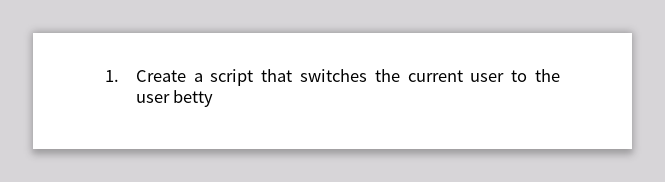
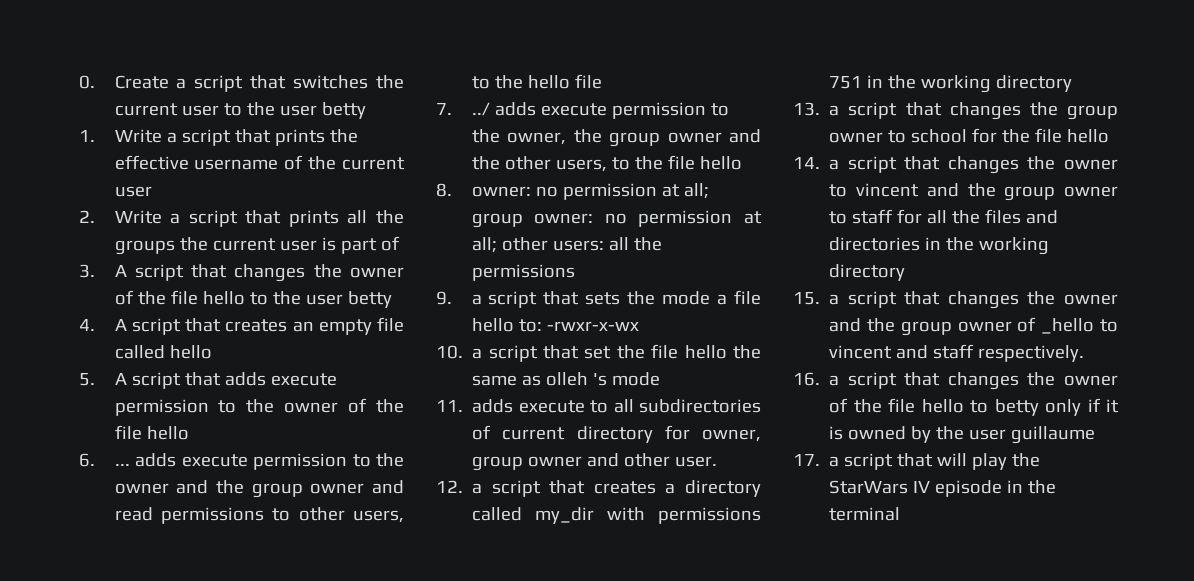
[105,70,119,82] 1. -> [79,75,95,89] 0.
(214, 98) none -> [79,129,358,146] [114,155,405,170] [114,186,152,197] [79,210,404,227] [114,236,400,255] [79,264,404,282] [114,290,392,308] [79,317,405,335] [114,345,212,359] [79,372,337,389] [114,398,404,416] [114,425,189,440] [79,453,404,470] [114,480,404,498] [114,507,404,524] [471,74,602,89] [436,102,729,119] [471,129,761,147] [471,155,742,172] [436,183,709,200] [471,210,762,228] [471,237,662,253] [471,264,575,281] [436,290,761,308] [471,318,639,332] [436,344,761,362] [472,372,661,386] [436,399,761,413] [472,425,761,443] [472,453,718,471] [436,480,761,497] [472,507,761,524] [829,75,1073,93] [793,102,1118,120] [829,128,1110,143] [793,156,1118,174] [829,183,1118,201] [829,209,1059,224] [829,237,1050,255] [829,264,906,281] [793,291,1118,309] [829,317,1118,336] [829,344,1085,362] [793,372,1118,390] [829,398,1119,416] [829,426,1096,444] [793,453,1041,470] [829,480,1057,497] [829,507,901,521] // 1. Write a script that prints the effective username of the current user // 2. Write a script that prints all the groups the current user is part of // 3. A script that changes the owner of the file hello to the user betty // 4. A script that creates an empty file called hello // 5. A script that adds execute permission to the owner of the file hello // 6. ... adds execute permission to the owner and the group owner and read permissions to other users, to the hello file // 7. ../ adds execute permission to the owner, the group owner and the other users, to the file hello // 8. owner: no permission at all; group owner: no permission at all; other users: all the permissions // 9. a script that sets the mode a file hello to: -rwxr-x-wx // 10. a script that set the file hello the same as olleh 's mode // 11. adds execute to all subdirectories of current directory for owner, group owner and other user. // 12. a script that creates a directory called my_dir with permissions 751 in the working directory // 13. a script that changes the group owner to school for the file hello // 14. a script that changes the owner to vincent and the group owner to staff for all the files and directories in the working directory // 15. a script that changes the owner and the group owner of _hello to vincent and staff respectively. // 16. a script that changes the owner of the file hello to betty only if it is owned by the user guillaume // 17. a script that will play the StarWars IV episode in the terminal

